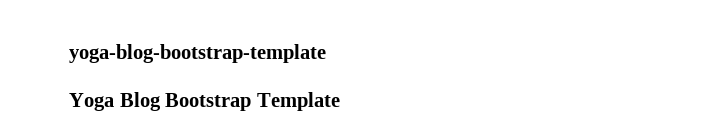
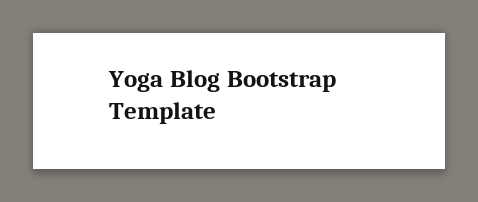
[69,44,326,63] yoga-blog-bootstrap-template // -> (108, 81) none

